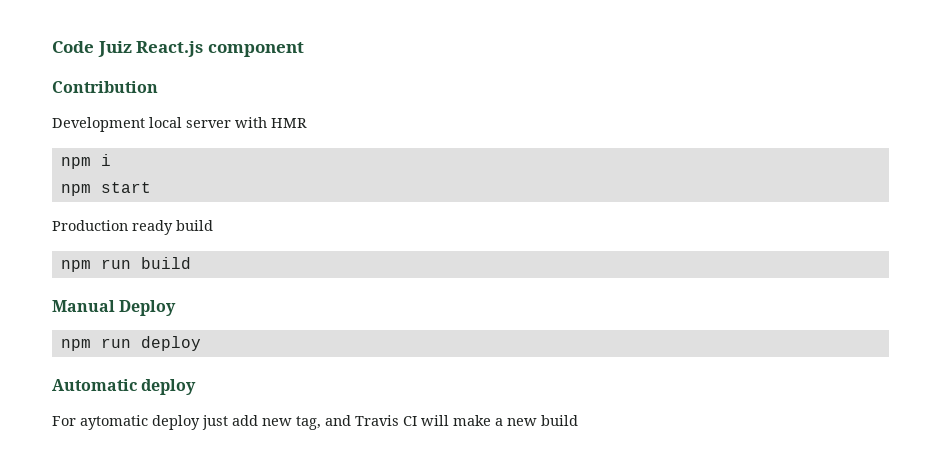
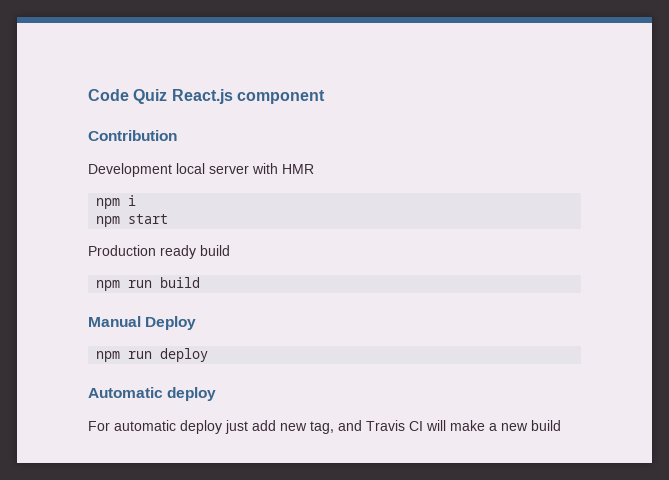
[97,41,132,57] Juiz -> [133,89,168,104] Quiz
[80,415,148,430] aytomatic -> [114,420,176,431] automatic

